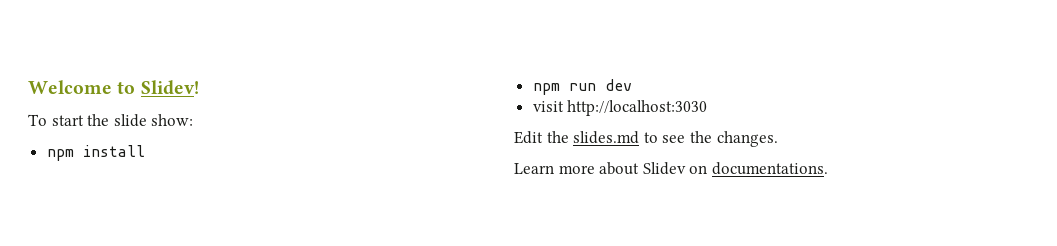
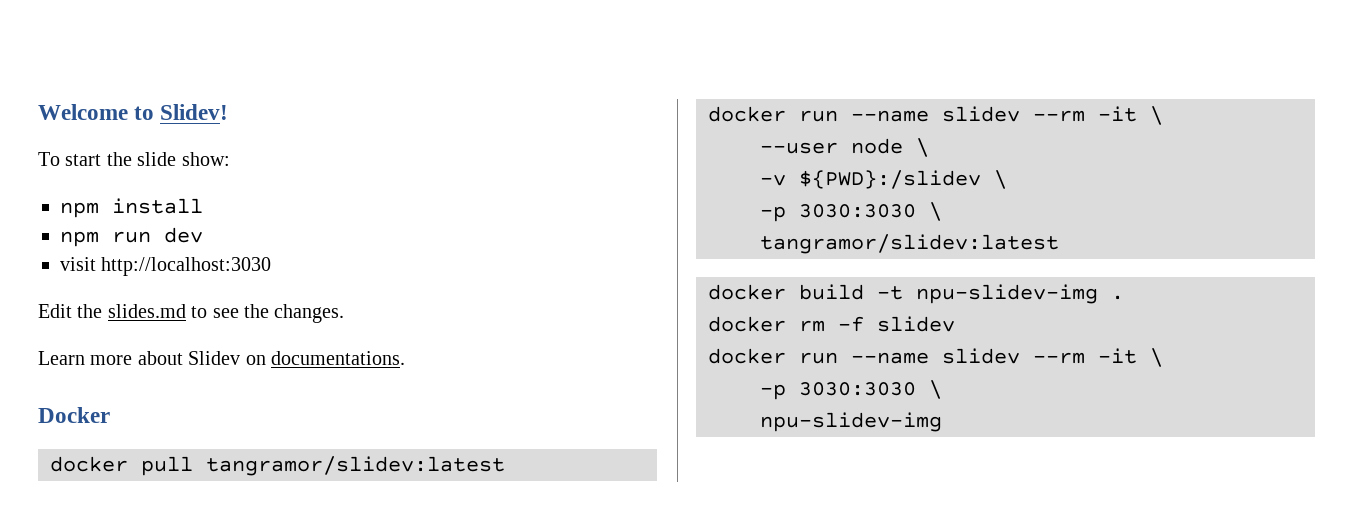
(828, 168) none -> [38,407,110,423] [50,456,505,476] [708,106,1163,125] [760,138,929,157] [760,170,1007,189] [760,202,942,222] [760,234,1059,254] [708,284,1124,304] [708,316,955,332] [708,348,1163,367] [760,380,942,400] [760,412,942,432] // Docker // docker pull tangramor/slidev:latest // docker run --name slidev --rm -it \ // --user node \ // -v ${PWD}:/slidev \ // -p 3030:3030 \ // tangramor/slidev:latest // docker build -t npu-slidev-img . // docker rm -f slidev // docker run --name slidev --rm -it \ // -p 3030:3030 \ // npu-slidev-img

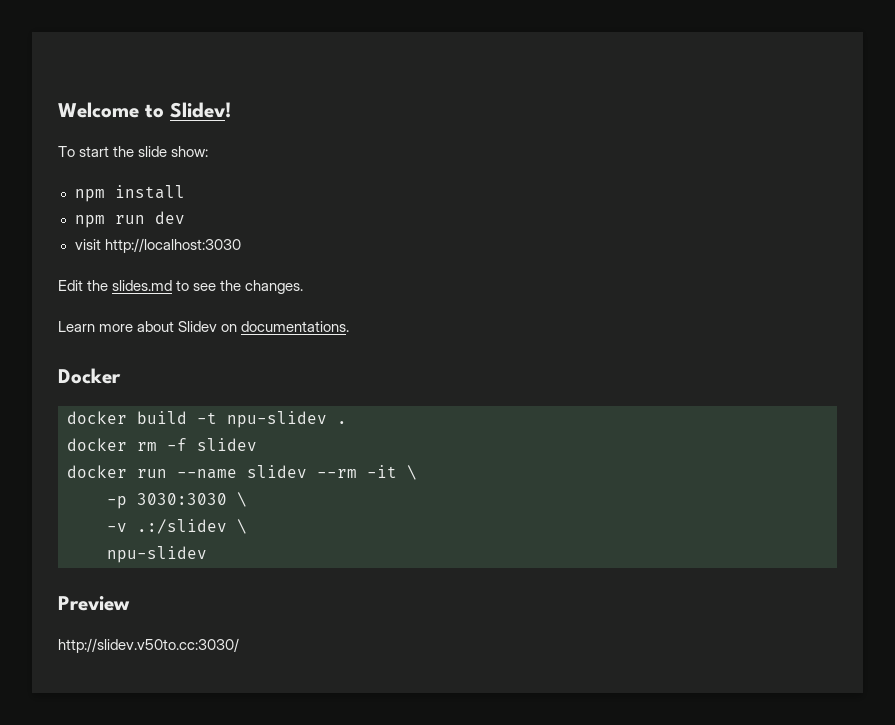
[50,456,505,476] [708,106,1163,125] [760,138,929,157] [760,170,1007,189] [760,202,942,222] [760,234,1059,254] // docker pull tangramor/slidev:latest // docker run --name slidev --rm -it \ // --user node \ // -v ${PWD}:/slidev \ // -p 3030:3030 \ // tangramor/slidev:latest -> (121, 376) none
[916,284,1098,304] npu-slidev-img -> [227,411,327,428] npu-slidev
[760,412,942,432] npu-slidev-img -> [107,519,247,534] [107,546,207,563] [58,596,130,611] [58,638,239,653] -v .:/slidev \ // npu-slidev // Preview // http://slidev.v50to.cc:3030/

